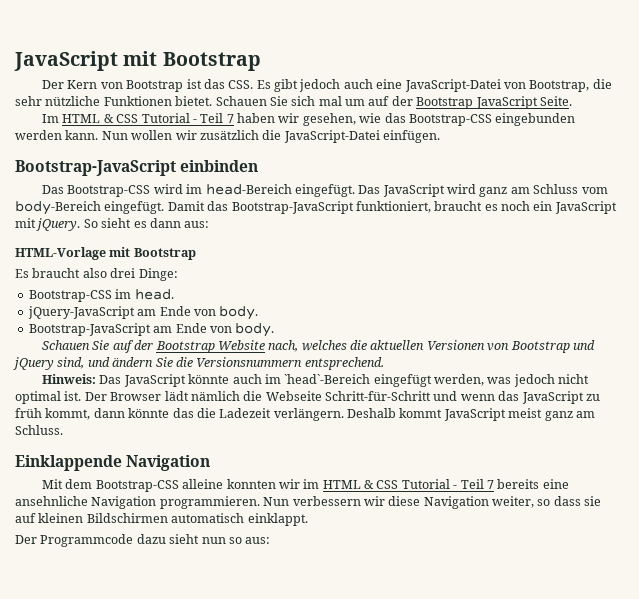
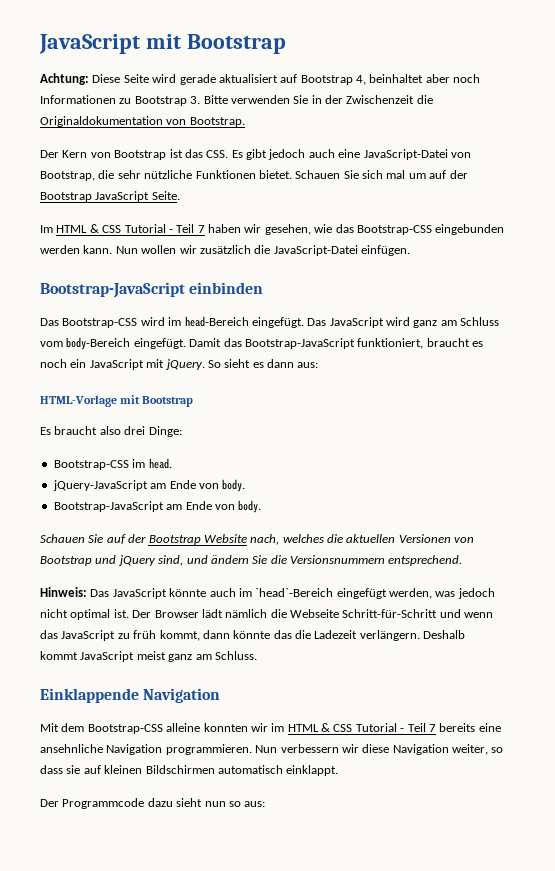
(261, 61) none -> [40,73,481,85] [40,95,433,106] [40,116,245,127] // Achtung: Diese Seite wird gerade aktualisiert auf Bootstrap 4, beinhaltet aber noch Informationen zu Bootstrap 3. Bitte verwenden Sie in der Zwischenzeit die Originaldokumentation von Bootstrap.

